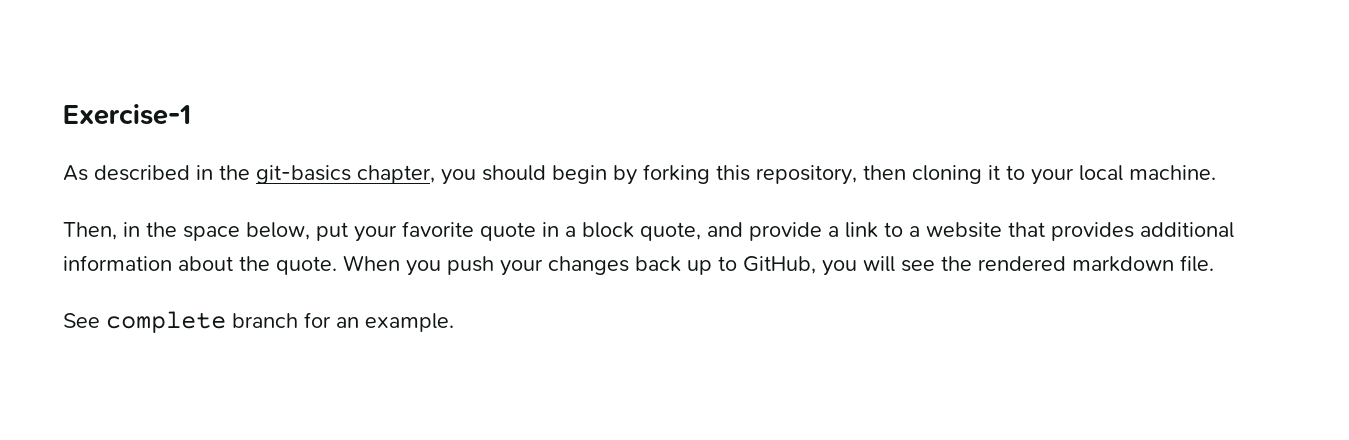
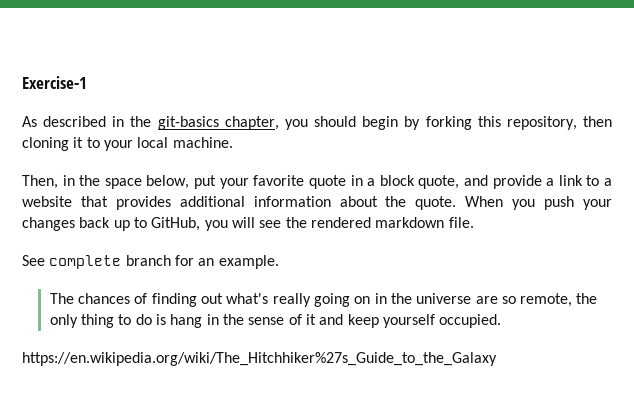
(454, 322) none -> [49,293,598,307] [49,314,502,328] [22,352,497,366] // The chances of finding out what's really going on in the universe are so remote, the only thing to do is hang in the sense of it and keep yourself occupied. // https://en.wikipedia.org/wiki/The_Hitchhiker%27s_Guide_to_the_Galaxy

